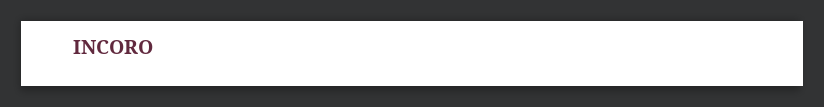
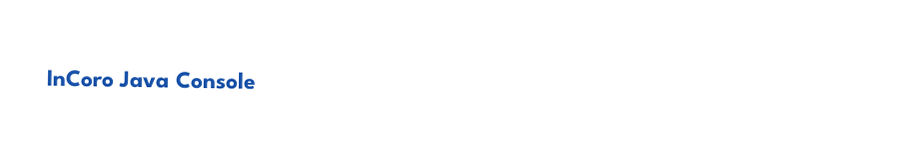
[73,40,153,54] INCORO -> [46,69,257,90] InCoro Java Console

